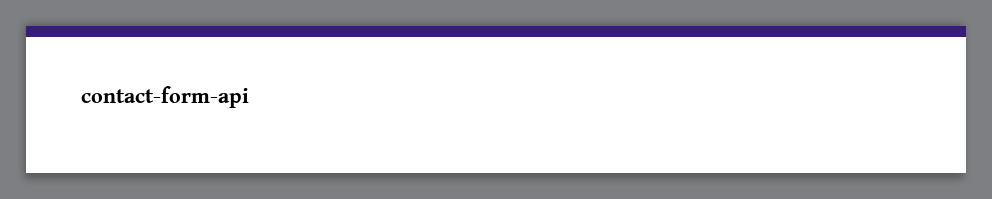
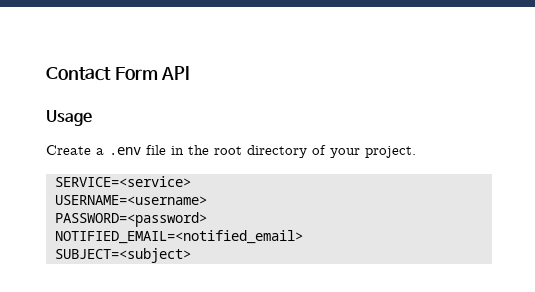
[81,86,249,108] contact-form-api -> [46,66,190,81] [46,110,92,126] [46,145,416,158] [54,176,191,187] [54,195,207,205] [54,212,207,227] [54,230,303,244] [54,248,191,263] Contact Form API // Usage // Create a .env file in the root directory of your project. // SERVICE=<service> // USERNAME=<username> // PASSWORD=<password> // NOTIFIED_EMAIL=<notified_email> // SUBJECT=<subject>

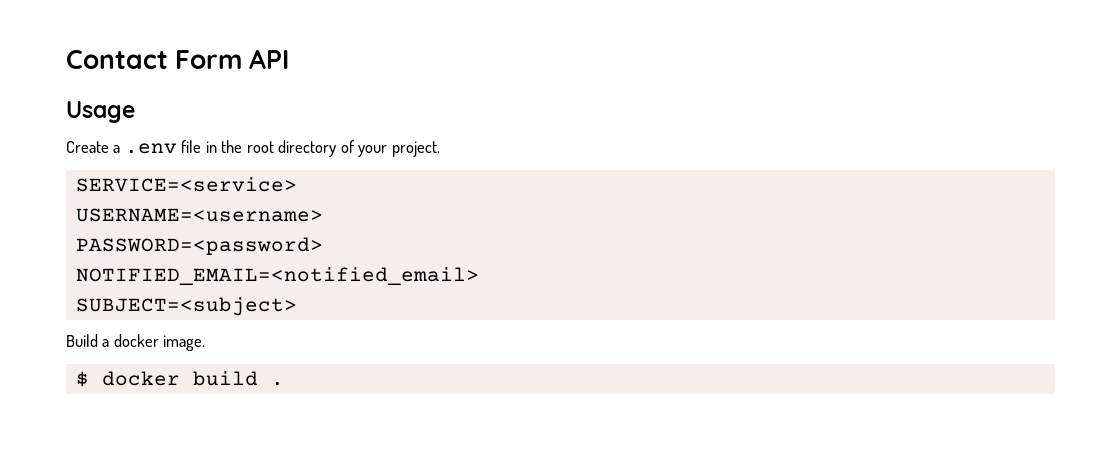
(191, 255) none -> [66,334,206,351] [75,371,284,387] // Build a docker image. // $ docker build .

